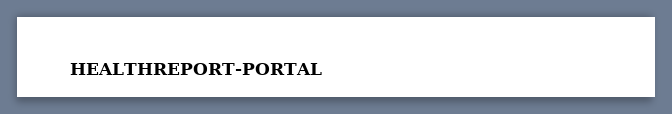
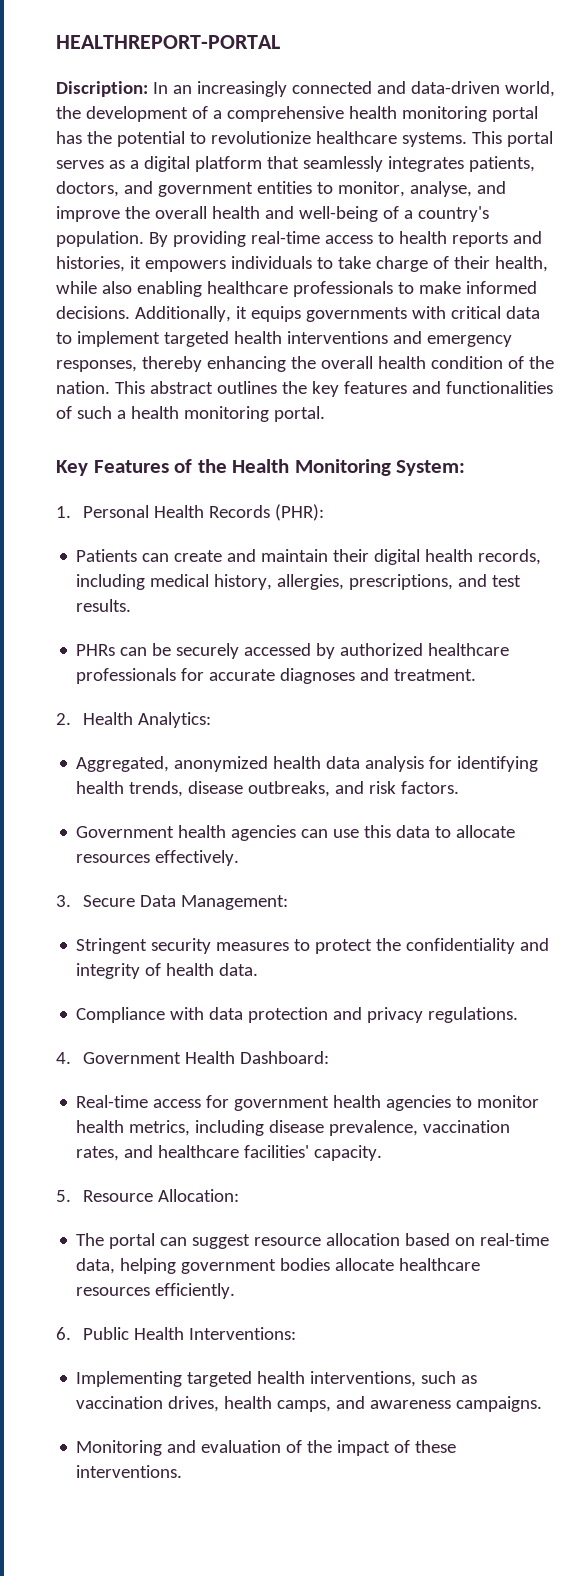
(322, 69) none -> [56,81,555,97] [56,106,538,122] [56,131,553,147] [56,156,535,172] [56,181,506,197] [56,206,489,222] [56,231,542,247] [56,256,548,272] [56,281,537,297] [56,306,540,322] [56,331,512,347] [56,356,554,372] [56,381,553,397] [56,406,325,422] [56,459,466,476] [56,504,325,521] [76,549,542,565] [76,574,522,590] [76,599,132,612] [76,643,510,659] [76,668,477,684] [56,712,212,728] [76,756,539,772] [76,781,460,797] [76,825,516,841] [76,850,240,866] [56,895,289,910] [76,938,550,954] [76,963,259,979] [76,1007,519,1023] [56,1051,330,1064] [76,1095,540,1111] [76,1120,511,1136] [76,1145,383,1161] [56,1189,240,1202] [76,1233,550,1249] [76,1258,481,1274] [76,1283,236,1299] [56,1327,297,1340] [76,1371,478,1387] [76,1396,543,1412] [76,1440,457,1456] [76,1465,183,1478] // Discription: In an increasingly connected and data-driven world, the development of a comprehensive health monitoring portal has the potential to revolutionize healthcare systems. This portal serves as a digital platform that seamlessly integrates patients, doctors, and government entities to monitor, analyse, and improve the overall health and well-being of a country's population. By providing real-time access to health reports and histories, it empowers individuals to take charge of their health, while also enabling healthcare professionals to make informed decisions. Additionally, it equips governments with critical data to implement targeted health interventions and emergency responses, thereby enhancing the overall health condition of the nation. This abstract outlines the key features and functionalities of such a health monitoring portal. // Key Features of the Health Monitoring System: // 1. Personal Health Records (PHR): // Patients can create and maintain their digital health records, including medical history, allergies, prescriptions, and test results. // PHRs can be securely accessed by authorized healthcare professionals for accurate diagnoses and treatment. // 2. Health Analytics: // Aggregated, anonymized health data analysis for identifying health trends, disease outbreaks, and risk factors. // Government health agencies can use this data to allocate resources effectively. // 3. Secure Data Management: // Stringent security measures to protect the confidentiality and integrity of health data. // Compliance with data protection and privacy regulations. // 4. Government Health Dashboard: // Real-time access for government health agencies to monitor health metrics, including disease prevalence, vaccination rates, and healthcare facilities' capacity. // 5. Resource Allocation: // The portal can suggest resource allocation based on real-time data, helping government bodies allocate healthcare resources efficiently. // 6. Public Health Interventions: // Implementing targeted health interventions, such as vaccination drives, health camps, and awareness campaigns. // Monitoring and evaluation of the impact of these interventions.

